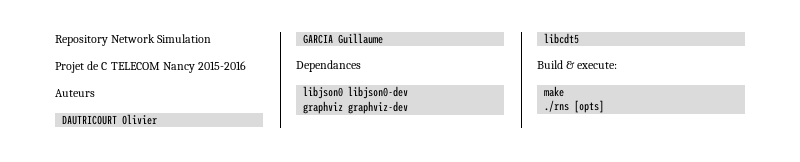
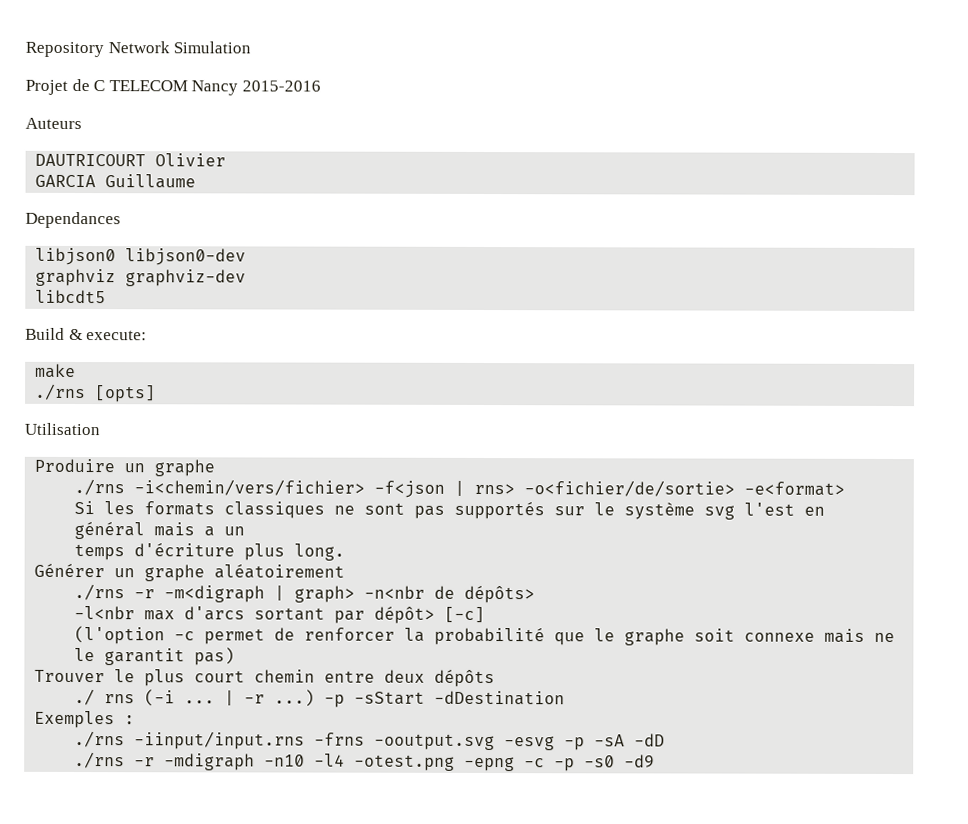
(605, 106) none -> [24,422,100,436] [34,458,216,477] [74,479,846,498] [74,500,826,520] [74,521,246,540] [74,542,346,561] [34,562,346,582] [74,584,536,604] [74,605,486,624] [74,625,896,646] [74,647,236,666] [34,668,496,688] [74,688,566,708] [34,710,136,729] [74,730,666,751] [74,751,656,772] // Utilisation // Produire un graphe // ./rns -i<chemin/vers/fichier> -f<json | rns> -o<fichier/de/sortie> -e<format> // Si les formats classiques ne sont pas supportés sur le système svg l'est en général mais a un // temps d'écriture plus long. // Générer un graphe aléatoirement // ./rns -r -m<digraph | graph> -n<nbr de dépôts> // -l<nbr max d'arcs sortant par dépôt> [-c] // (l'option -c permet de renforcer la probabilité que le graphe soit connexe mais ne le garantit pas) // Trouver le plus court chemin entre deux dépôts // ./ rns (-i ... | -r ...) -p -sStart -dDestination // Exemples : // ./rns -iinput/input.rns -frns -ooutput.svg -esvg -p -sA -dD // ./rns -r -mdigraph -n10 -l4 -otest.png -epng -c -p -s0 -d9

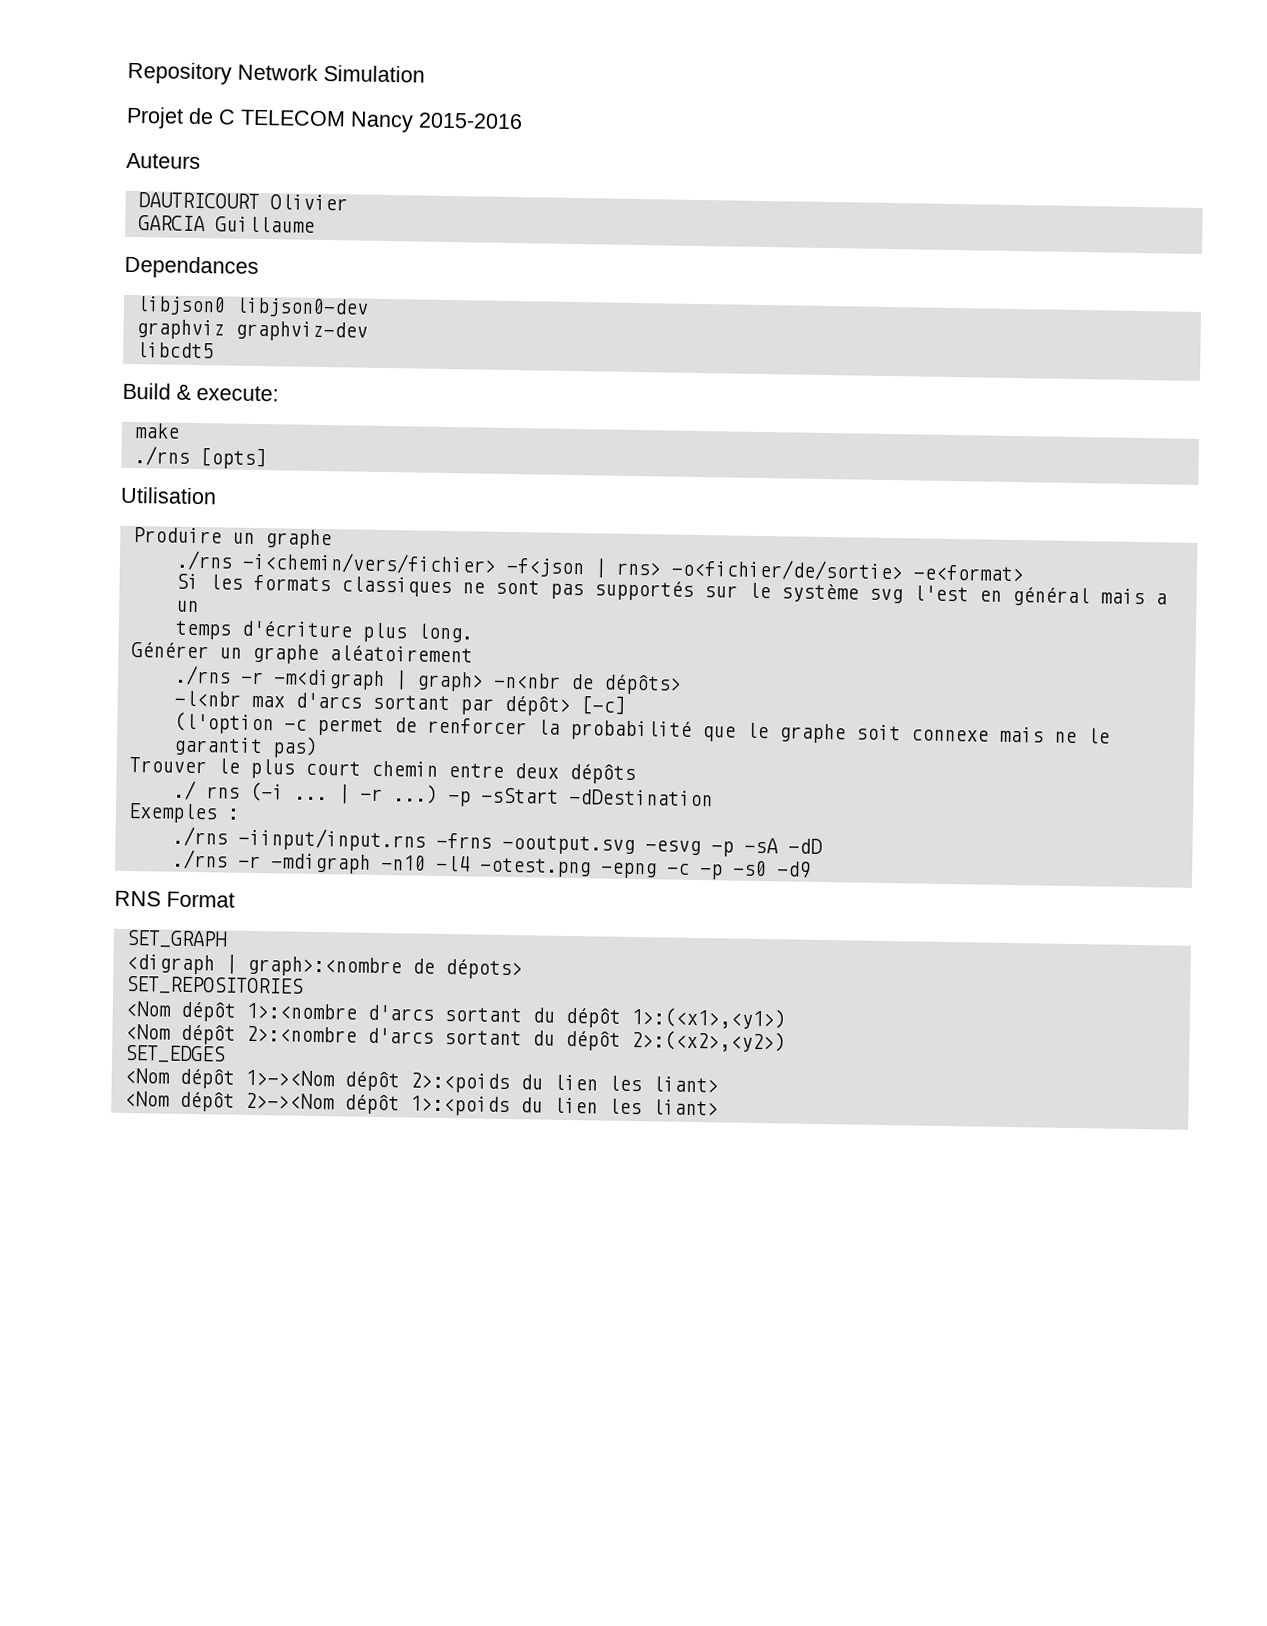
(656, 761) none -> [114,890,235,908] [125,929,228,949] [125,953,523,980] [125,975,304,996] [124,1000,786,1030] [124,1023,786,1053] [123,1044,226,1064] [123,1067,719,1094] [123,1090,719,1117] // RNS Format // SET_GRAPH // <digraph | graph>:<nombre de dépots> // SET_REPOSITORIES // <Nom dépôt 1>:<nombre d'arcs sortant du dépôt 1>:(<x1>,<y1>) // <Nom dépôt 2>:<nombre d'arcs sortant du dépôt 2>:(<x2>,<y2>) // SET_EDGES // <Nom dépôt 1>-><Nom dépôt 2>:<poids du lien les liant> // <Nom dépôt 2>-><Nom dépôt 1>:<poids du lien les liant>

